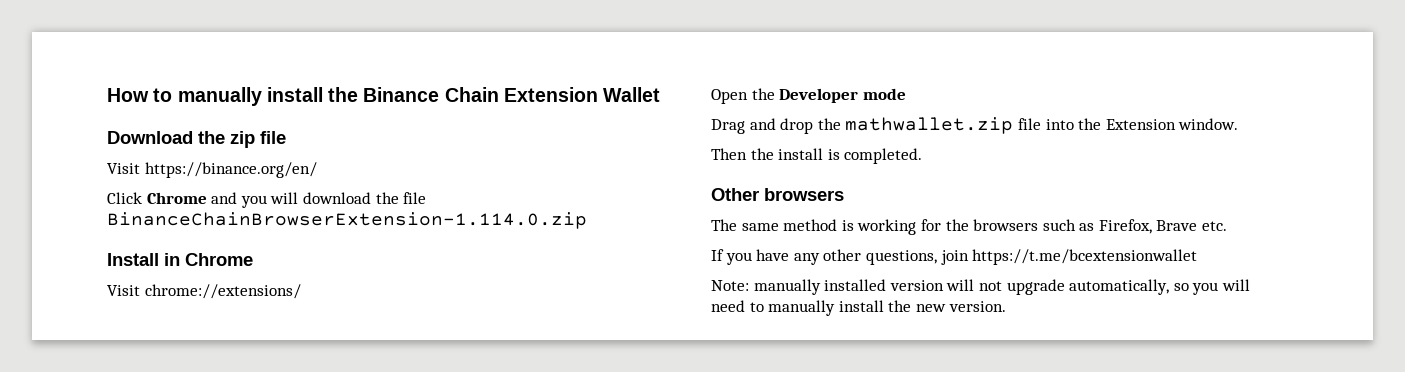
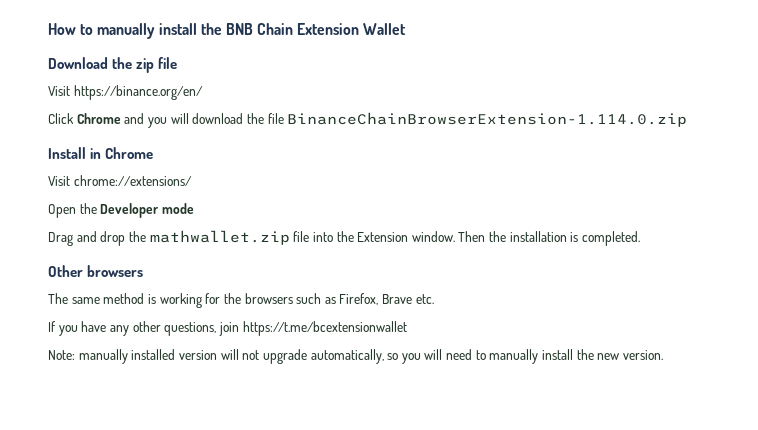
[363,87,440,102] Binance -> [225,23,253,35] BNB
(1239, 124) // -> (455, 236) none
[778,148,824,160] install -> [509,231,567,242] installation

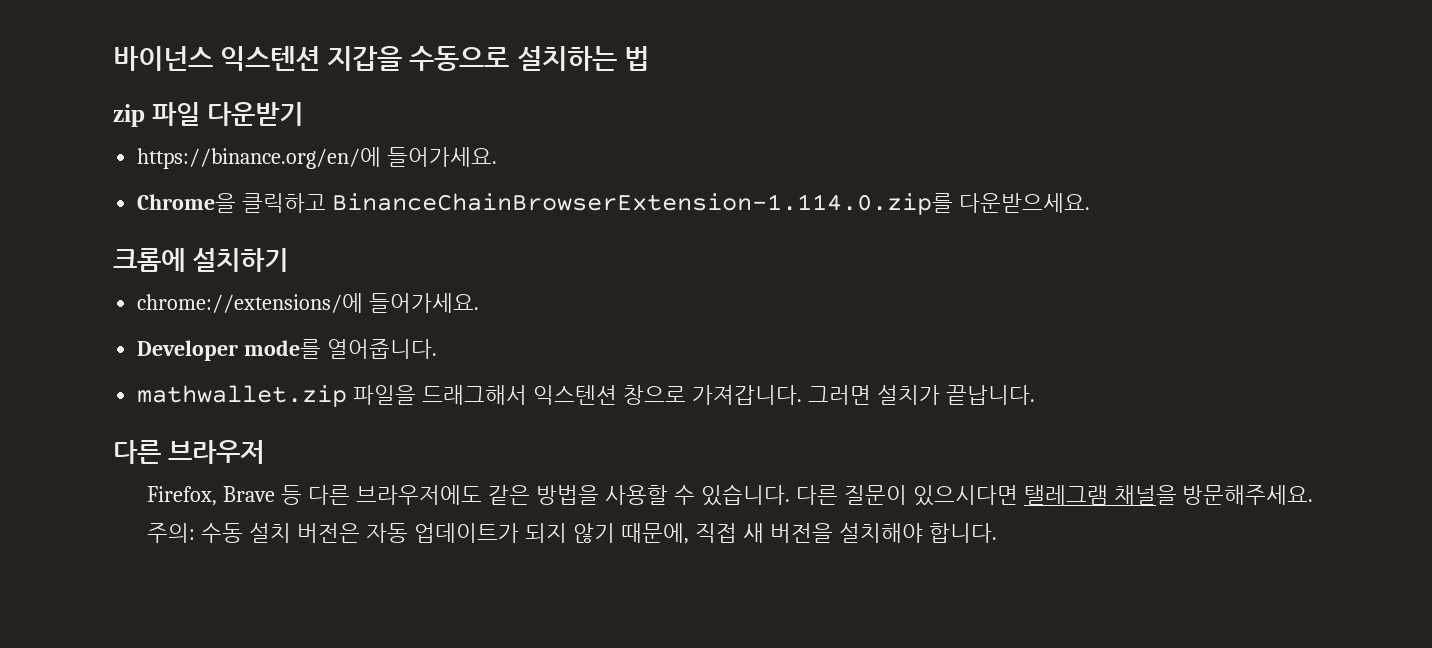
[48,23,407,39] [48,57,178,73] [48,85,203,100] [48,112,688,128] [48,147,154,159] [48,175,192,186] [48,203,194,218] [48,230,641,246] [48,265,144,277] [48,293,434,308] [48,321,408,336] [48,349,663,364] How to manually install the BNB Chain Extension Wallet // Download the zip file // Visit https://binance.org/en/ // Click Chrome and you will download the file BinanceChainBrowserExtension-1.114.0.zip // Install in Chrome // Visit chrome://extensions/ // Open the Developer mode // Drag and drop the mathwallet.zip file into the Extension window. Then the installation is completed. // Other browsers // The same method is working for the browsers such as Firefox, Brave etc. // If you have any other questions, join https://t.me/bcextensionwallet // Note: manually installed version will not upgrade automatically, so you will need to manually install the new version. -> [113,46,649,71] [113,102,303,127] [137,147,498,169] [137,193,1091,215] [113,248,288,272] [137,293,480,313] [137,339,438,361] [137,385,1035,407] [113,440,264,464] [147,484,1314,506] [147,523,997,544] 바이넌스 익스텐션 지갑을 수동으로 설치하는 법 // zip 파일 다운받기 // https://binance.org/en/에 들어가세요. // Chrome을 클릭하고 BinanceChainBrowserExtension-1.114.0.zip를 다운받으세요. // 크롬에 설치하기 // chrome://extensions/에 들어가세요. // Developer mode를 열어줍니다. // mathwallet.zip 파일을 드래그해서 익스텐션 창으로 가져갑니다. 그러면 설치가 끝납니다. // 다른 브라우저 // Firefox, Brave 등 다른 브라우저에도 같은 방법을 사용할 수 있습니다. 다른 질문이 있으시다면 탤레그램 채널을 방문해주세요. // 주의: 수동 설치 버전은 자동 업데이트가 되지 않기 때문에, 직접 새 버전을 설치해야 합니다.

